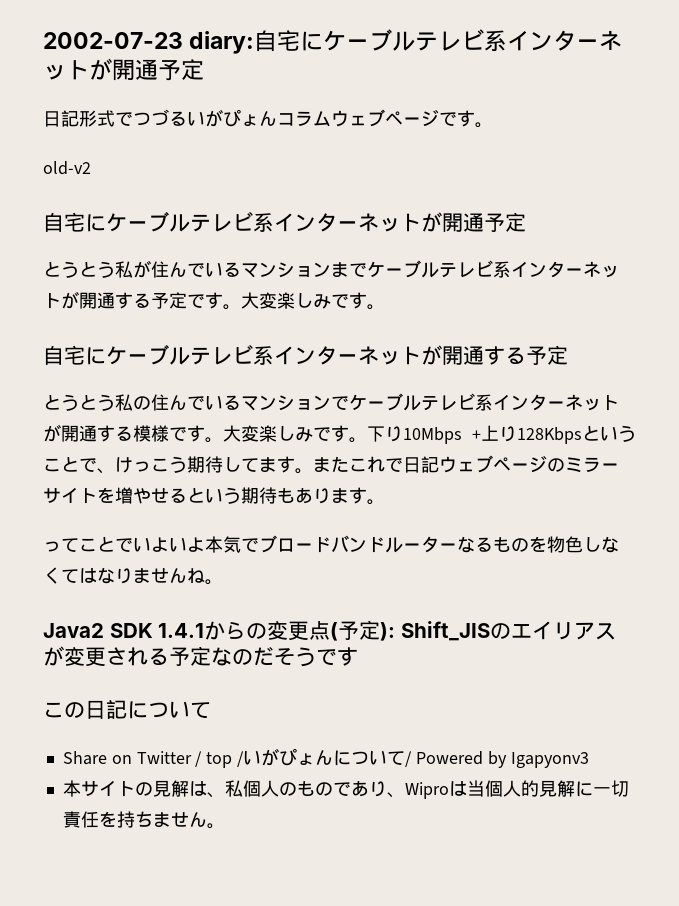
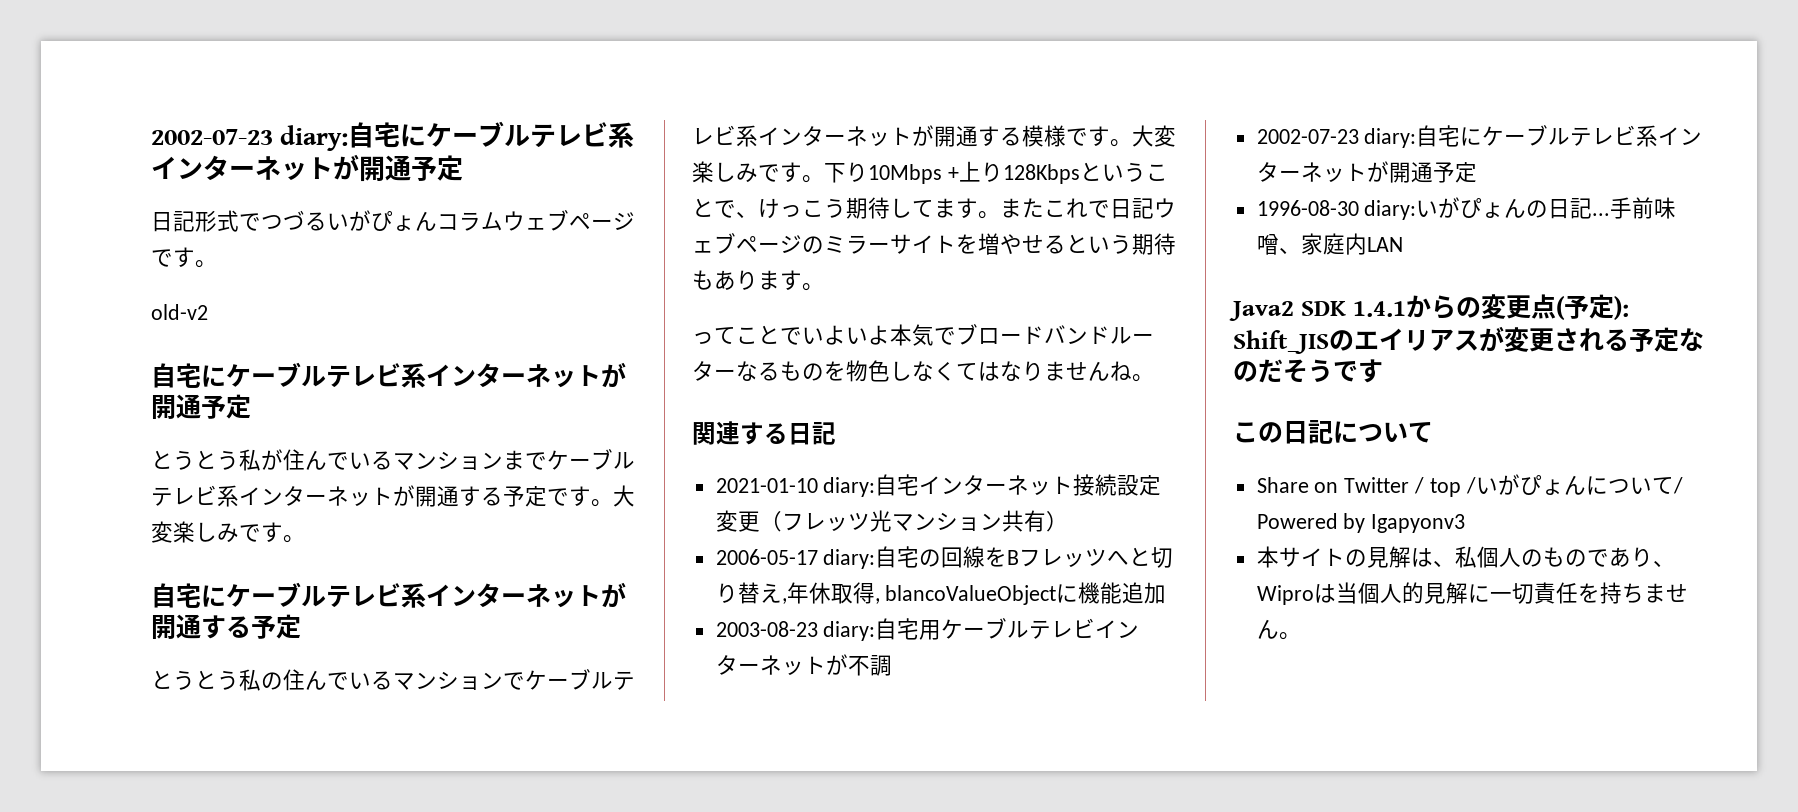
(223, 582) none -> [692,421,836,445] [715,474,1162,497] [715,510,1068,532] [715,546,1174,569] [715,582,1167,605] [715,618,1140,641] [715,654,892,676] [1256,125,1703,148] [1256,161,1477,183] [1256,197,1677,220] [1256,233,1403,255] // 関連する日記 // 2021-01-10 diary:自宅インターネット接続設定変更（フレッツ光マンション共有） // 2006-05-17 diary:自宅の回線をBフレッツへと切り替え,年休取得, blancoValueObjectに機能追加 // 2003-08-23 diary:自宅用ケーブルテレビインターネットが不調 // 2002-07-23 diary:自宅にケーブルテレビ系インターネットが開通予定 // 1996-08-30 diary:いがぴょんの日記...手前味噌、家庭内LAN

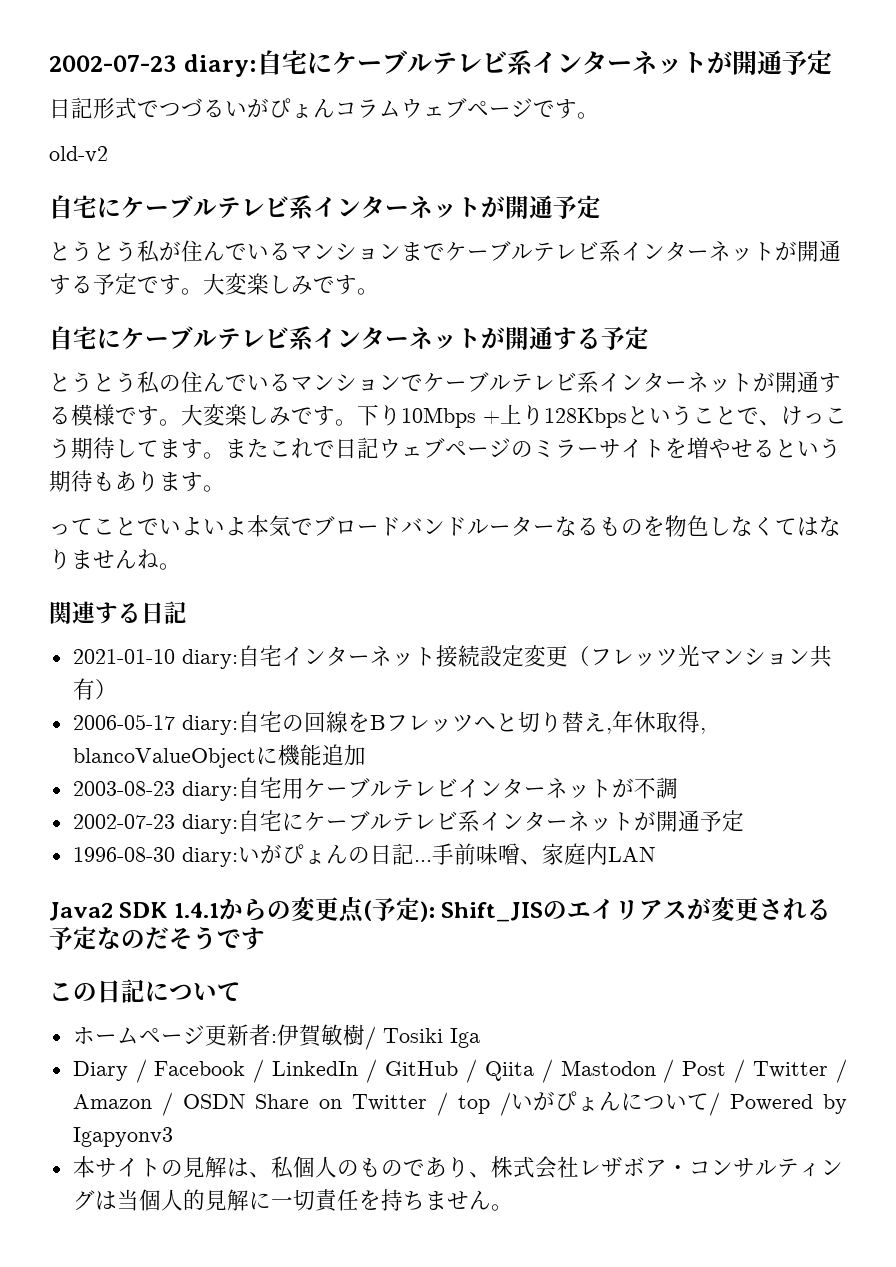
(1433, 432) none -> [72,1024,480,1050] [72,1059,847,1083] [72,1092,246,1116] ホームページ更新者:伊賀敏樹/ Tosiki Iga // Diary / Facebook / LinkedIn / GitHub / Qiita / Mastodon / Post / Twitter / Amazon / OSDN
[1256,585,1314,605] Wipro -> [490,1156,843,1179] [72,1190,95,1211] 株式会社レザボア・コンサルティング

